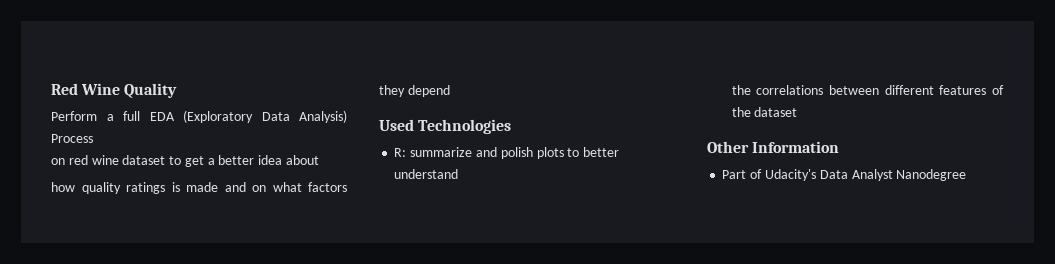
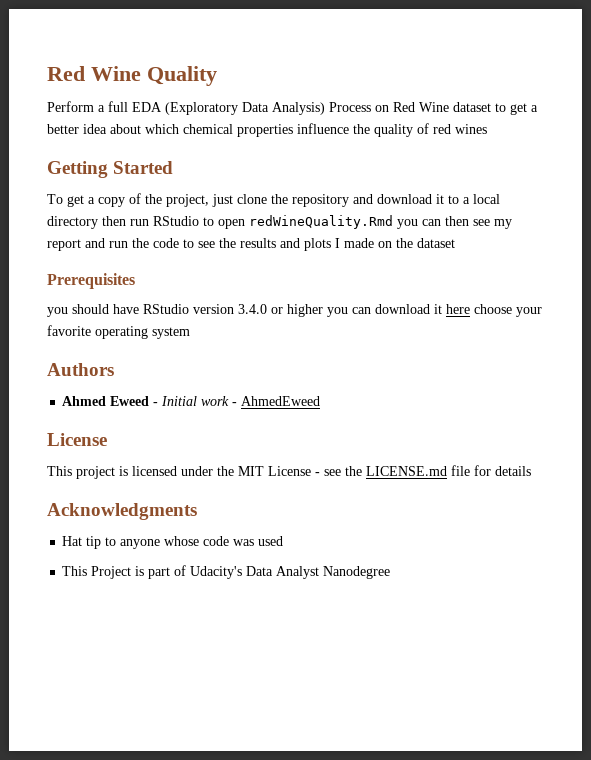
[51,155,119,165] // on red wine -> [375,102,449,112] on Red Wine
[51,182,347,194] [379,85,450,97] [379,119,512,134] [394,147,620,159] [394,169,459,179] [731,85,1004,95] [731,107,798,117] [707,141,840,153] [722,170,747,179] // how quality ratings is made and on what factors they depend // Used Technologies // R: summarize and polish plots to better understand // the correlations between different features of the dataset // Other Information // Part -> [145,123,487,137] [47,161,174,178] [47,193,500,207] [47,215,512,229] [47,238,455,251] [47,273,135,289] [47,304,542,317] [47,325,190,339] [47,363,114,376] [62,396,321,406] [47,433,107,446] [47,465,531,479] [47,503,197,520] [62,536,284,549] [62,566,171,579] which chemical properties influence the quality of red wines // Getting Started // To get a copy of the project, just clone the repository and download it to a local directory then run RStudio to open redWineQuality.Rmd you can then see my report and run the code to see the results and plots I made on the dataset // Prerequisites // you should have RStudio version 3.4.0 or higher you can download it here choose your favorite operating system // Authors // Ahmed Eweed - Initial work - AhmedEweed // License // This project is licensed under the MIT License - see the LICENSE.md file for details // Acknowledgments // Hat tip to anyone whose code was used // This Project is part

